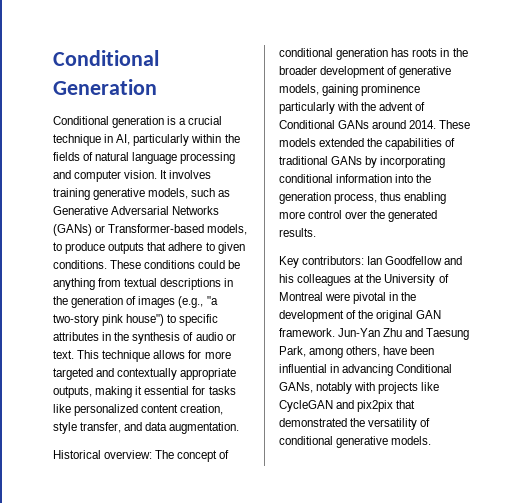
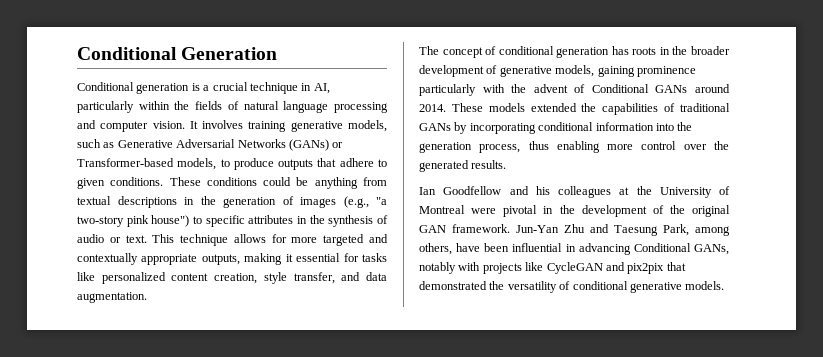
[53,450,153,459] Historical overview: -> (147, 297) none
[279,256,365,268] Key contributors: -> (507, 164) none

